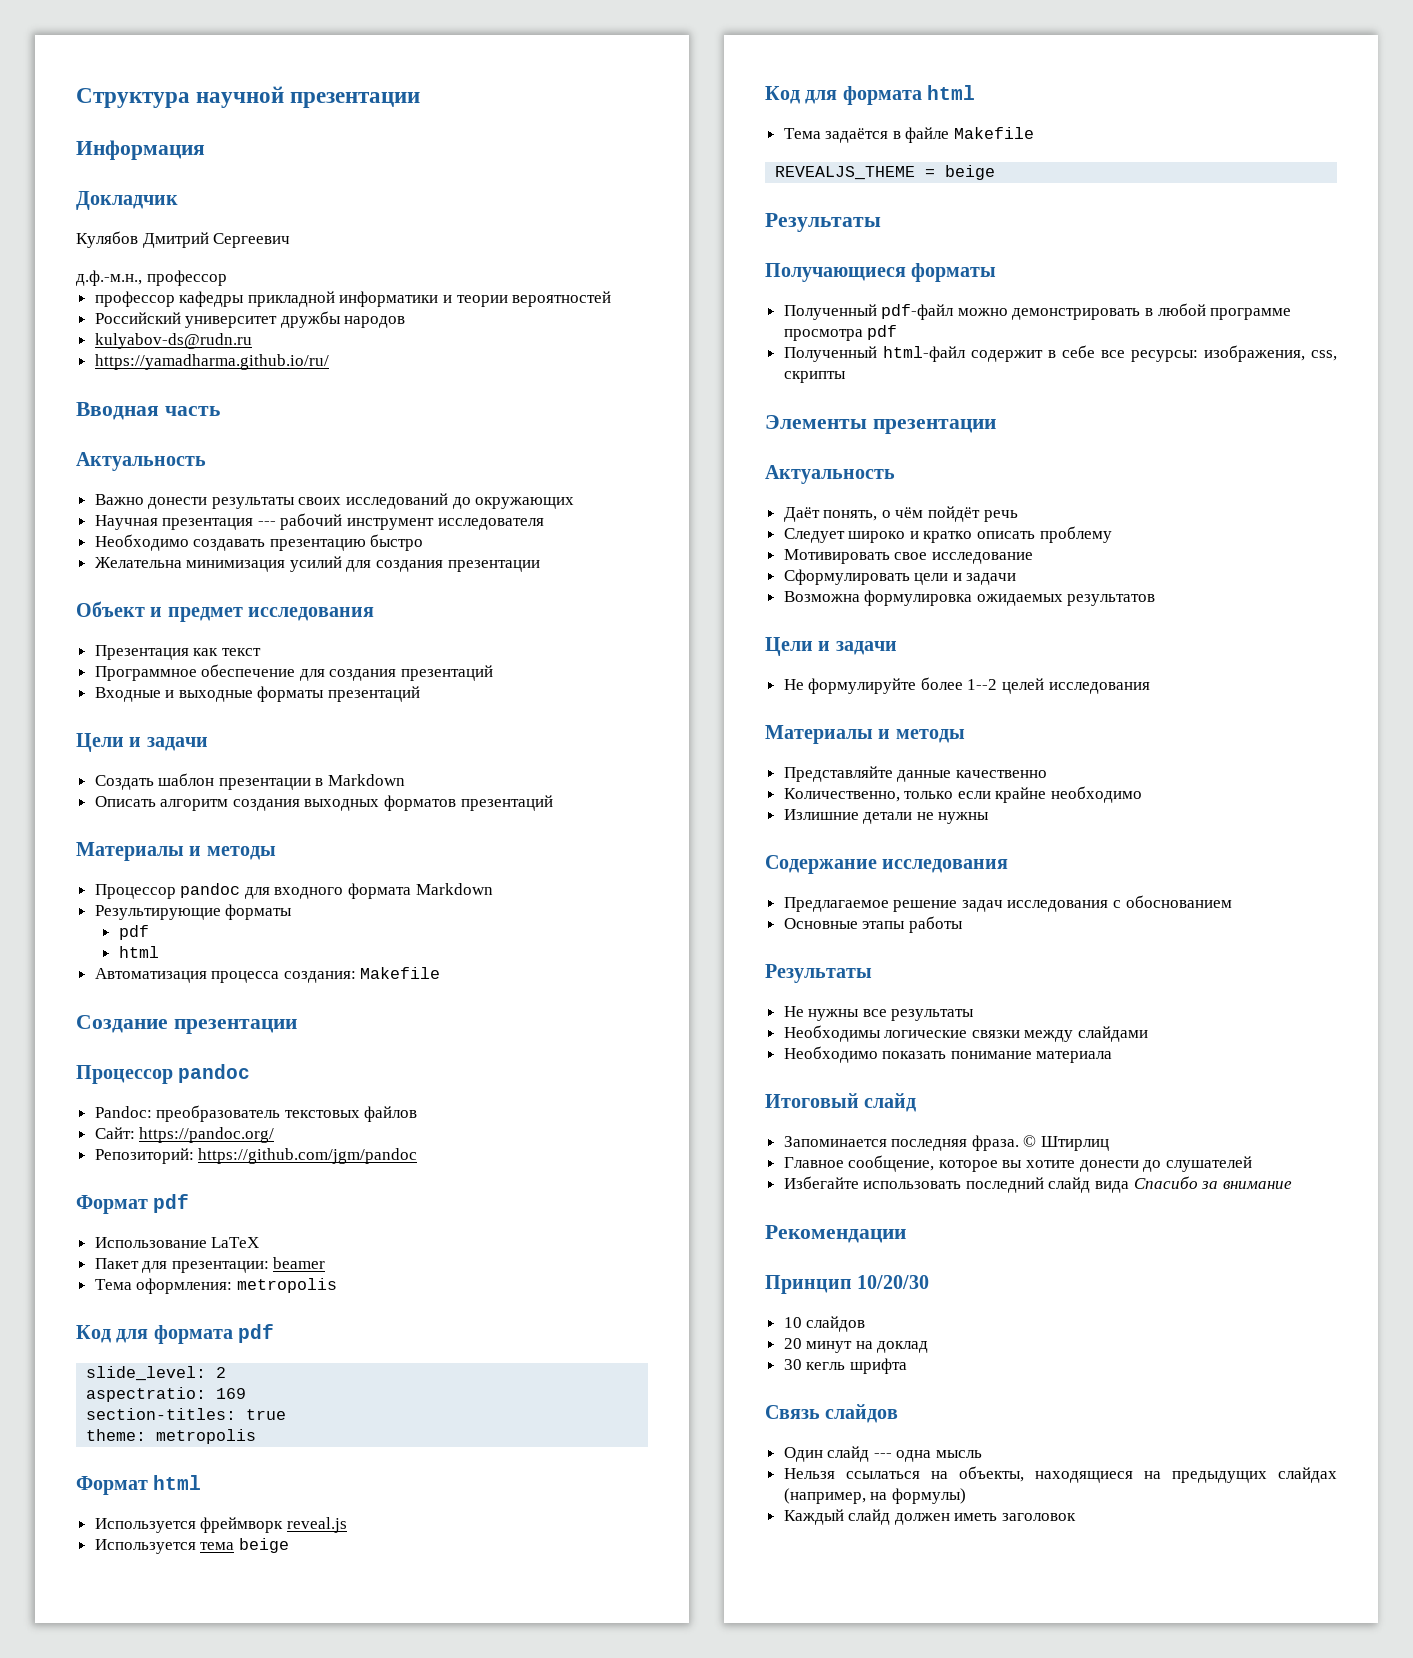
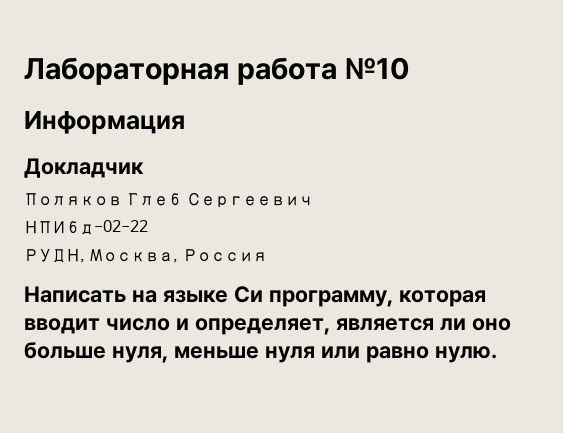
[76,86,421,108] Структура научной презентации -> [24,57,409,85] Лабораторная работа №10
[76,231,209,248] Кулябов Дмитрий -> [24,193,183,206] Поляков Глеб
[76,270,227,286] [94,291,612,307] [94,311,406,328] [94,333,252,349] [94,354,329,370] [76,402,220,420] [76,452,206,471] [94,493,575,509] [94,513,544,530] [94,534,424,551] [94,556,540,572] [76,601,375,622] [94,645,261,660] [94,664,494,681] [94,686,421,702] [76,733,208,752] [94,773,406,790] [94,795,553,811] [76,842,276,861] [94,883,493,899] [94,904,293,920] [118,925,149,940] [118,946,159,958] [94,967,441,983] [76,1015,297,1034] [76,1064,251,1084] [94,1105,418,1122] [94,1127,275,1143] [94,1148,418,1164] [76,1194,190,1214] [94,1237,260,1248] [94,1257,326,1273] [94,1278,337,1294] [76,1324,275,1344] [86,1366,227,1381] [86,1387,247,1402] [86,1408,287,1420] [86,1429,257,1444] [76,1475,202,1495] [94,1517,347,1533] [94,1538,289,1554] [765,85,976,105] [783,127,1035,143] [775,165,996,180] [765,213,881,232] [765,263,997,282] [783,303,1292,320] [783,325,898,341] [783,345,1337,362] [783,371,846,383] [765,415,996,434] [765,465,895,484] [783,506,1018,522] [783,526,1112,543] [783,549,1033,564] [783,569,1017,585] [783,590,1156,606] [765,637,897,656] [783,677,1150,694] [765,725,965,744] [783,766,1047,782] [783,786,1143,803] [783,809,990,824] [765,855,1009,874] [783,895,1232,912] [783,916,963,933] [765,964,872,983] [783,1006,975,1021] [783,1025,1149,1042] [783,1046,1113,1063] [765,1093,917,1112] [783,1135,1110,1151] [783,1155,1252,1172] [783,1176,1292,1193] [765,1225,906,1243] [765,1275,930,1294] [783,1316,866,1332] [783,1338,929,1353] [783,1358,907,1374] [765,1404,899,1423] [783,1446,983,1462] [783,1466,1337,1483] [783,1488,966,1504] [783,1509,1077,1525] д.ф.-м.н., профессор // профессор кафедры прикладной информатики и теории вероятностей // Российский университет дружбы народов // kulyabov-ds@rudn.ru // https://yamadharma.github.io/ru/ // Вводная часть // Актуальность // Важно донести результаты своих исследований до окружающих // Научная презентация --- рабочий инструмент исследователя // Необходимо создавать презентацию быстро // Желательна минимизация усилий для создания презентации // Объект и предмет исследования // Презентация как текст // Программное обеспечение для создания презентаций // Входные и выходные форматы презентаций // Цели и задачи // Создать шаблон презентации в Markdown // Описать алгоритм создания выходных форматов презентаций // Материалы и методы // Процессор pandoc для входного формата Markdown // Результирующие форматы // pdf // html // Автоматизация процесса создания: Makefile // Создание презентации // Процессор pandoc // Pandoc: преобразователь текстовых файлов // Сайт: https://pandoc.org/ // Репозиторий: https://github.com/jgm/pandoc // Формат pdf // Использование LaTeX // Пакет для презентации: beamer // Тема оформления: metropolis // Код для формата pdf // slide_level: 2 // aspectratio: 169 // section-titles: true // theme: metropolis // Формат html // Используется фреймворк reveal.js // Используется тема beige // Код для формата html // Тема задаётся в файле Makefile // REVEALJS_THEME = beige // Результаты // Получающиеся форматы // Полученный pdf-файл можно демонстрировать в любой программе просмотра pdf // Полученный html-файл содержит в себе все ресурсы: изображения, css, скрипты // Элементы презентации // Актуальность // Даёт понять, о чём пойдёт речь // Следует широко и кратко описать проблему // Мотивировать свое исследование // Сформулировать цели и задачи // Возможна формулировка ожидаемых результатов // Цели и задачи // Не формулируйте более 1--2 целей исследования // Материалы и методы // Представляйте данные качественно // Количественно, только если крайне необходимо // Излишние детали не нужны // Содержание исследования // Предлагаемое решение задач исследования с обоснованием // Основные этапы работы // Результаты // Не нужны все результаты // Необходимы логические связки между слайдами // Необходимо показать понимание материала // Итоговый слайд // Запоминается последняя фраза. © Штирлиц // Главное сообщение, которое вы хотите донести до слушателей // Избегайте использовать последний слайд вида Спасибо за внимание // Рекомендации // Принцип 10/20/30 // 10 слайдов // 20 минут на доклад // 30 кегль шрифта // Связь слайдов // Один слайд --- одна мысль // Нельзя ссылаться на объекты, находящиеся на предыдущих слайдах (например, на формулы) // Каждый слайд должен иметь заголовок -> [24,220,148,235] [24,248,267,263] [24,286,486,307] [24,318,511,335] [24,342,497,363] НПИбд-02-22 // РУДН, Москва, Россия // Написать на языке Си программу, которая вводит число и определяет, является ли оно больше нуля, меньше нуля или равно нулю.

